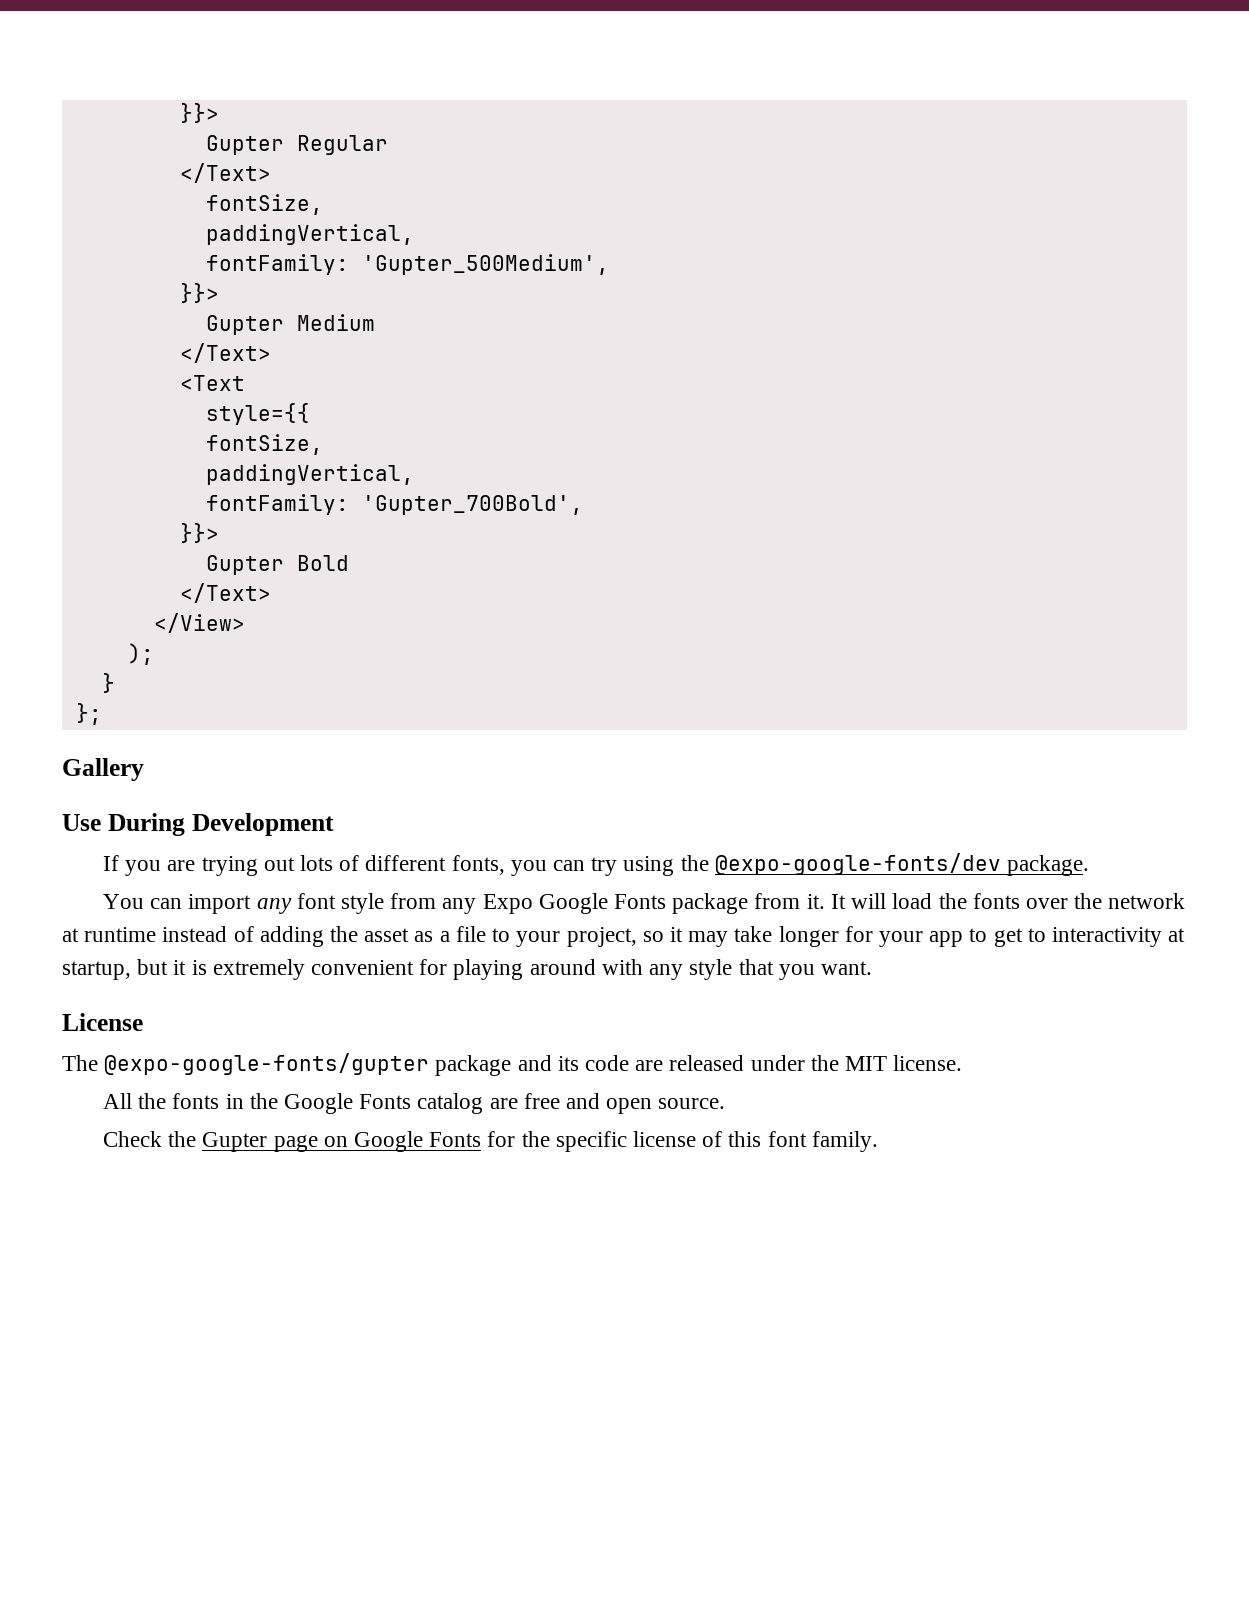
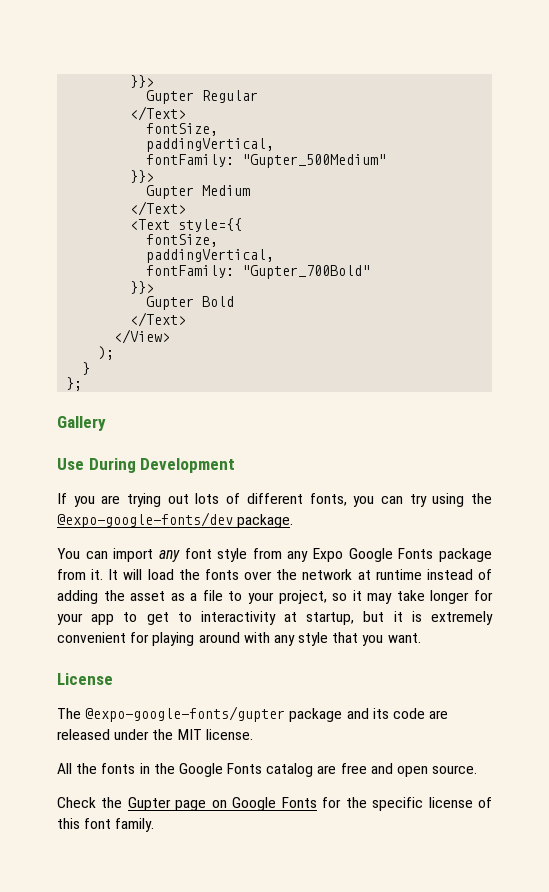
[361,254,609,275] 'Gupter_500Medium', -> [242,154,387,168] "Gupter_500Medium"
(245, 383) // -> (171, 224) none
[361,495,583,515] 'Gupter_700Bold', -> [242,265,371,279] "Gupter_700Bold"

